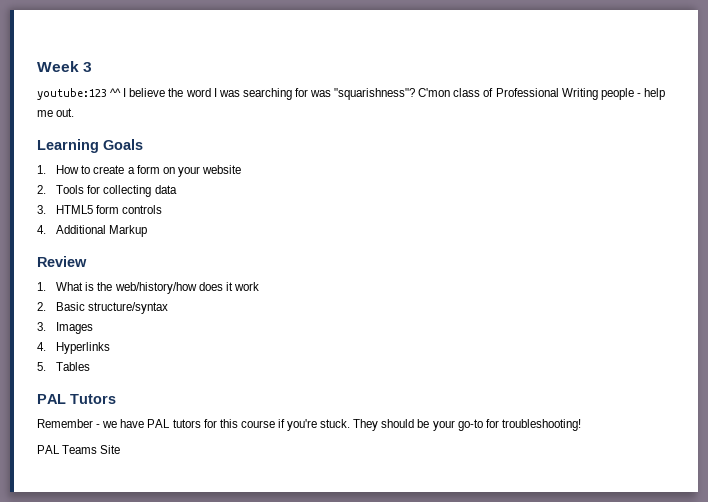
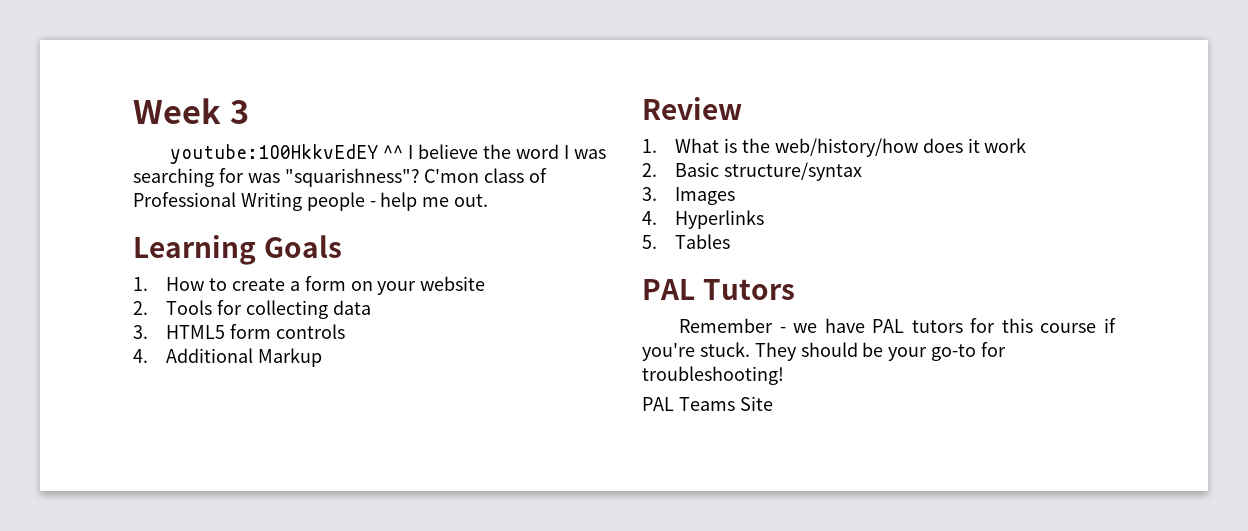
[37,88,107,100] youtube:123 -> [170,144,379,164] youtube:1O0HkkvEdEY

